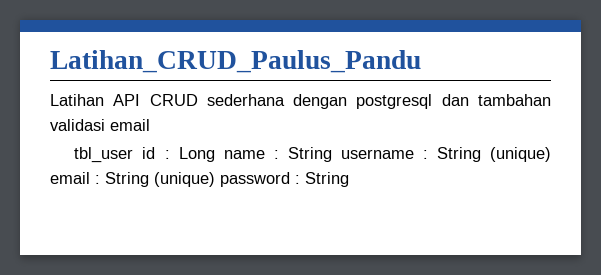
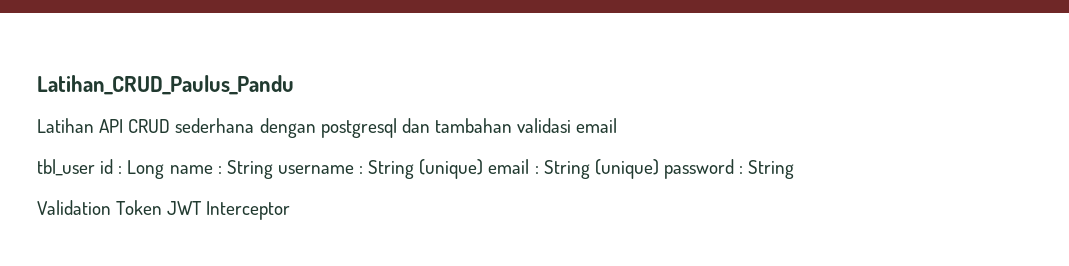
(349, 179) none -> [37,200,291,220] // Validation Token JWT Interceptor

